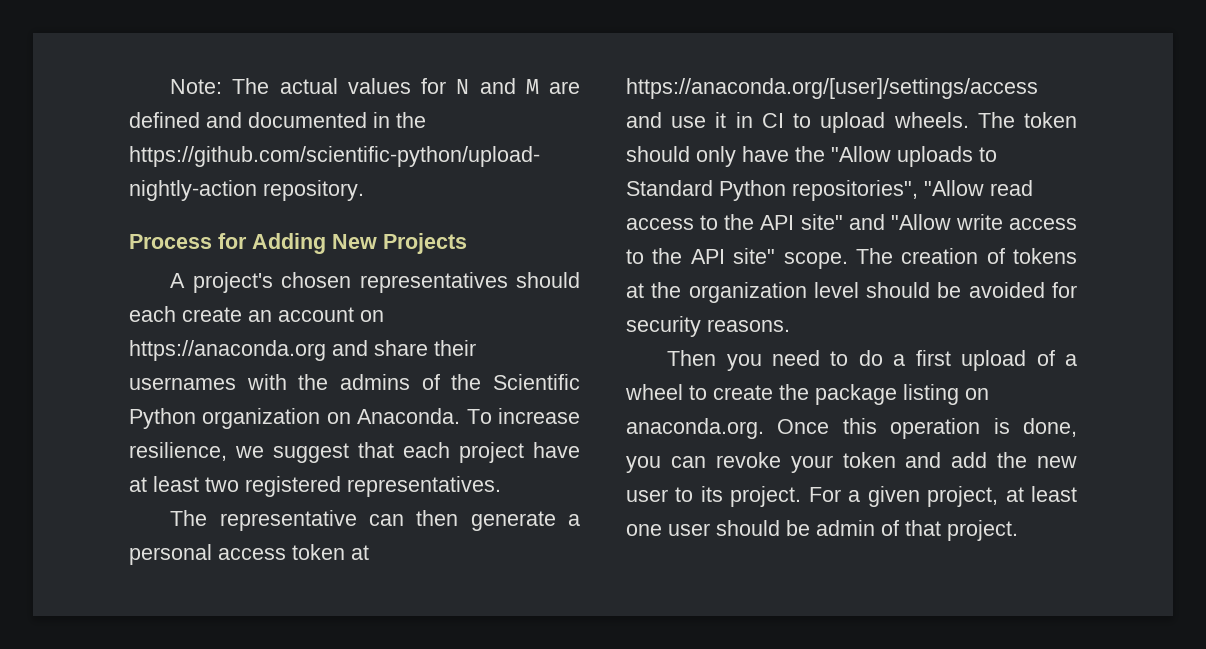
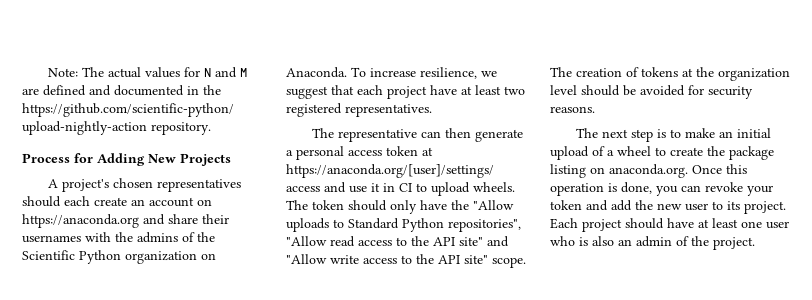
[667,350,951,371] Then you need to do a first -> [575,128,771,142] The next step is to make an initial
[808,486,1077,507] [626,520,810,536] For a given project, at least one user should be -> [550,218,789,232] [550,236,632,246] Each project should have at least one user who is also an
[905,520,941,536] that -> [691,236,709,246] the

